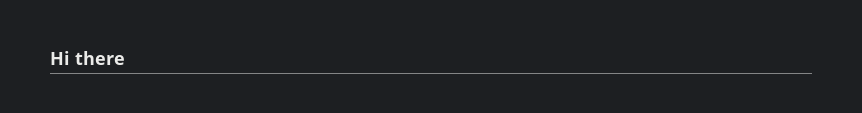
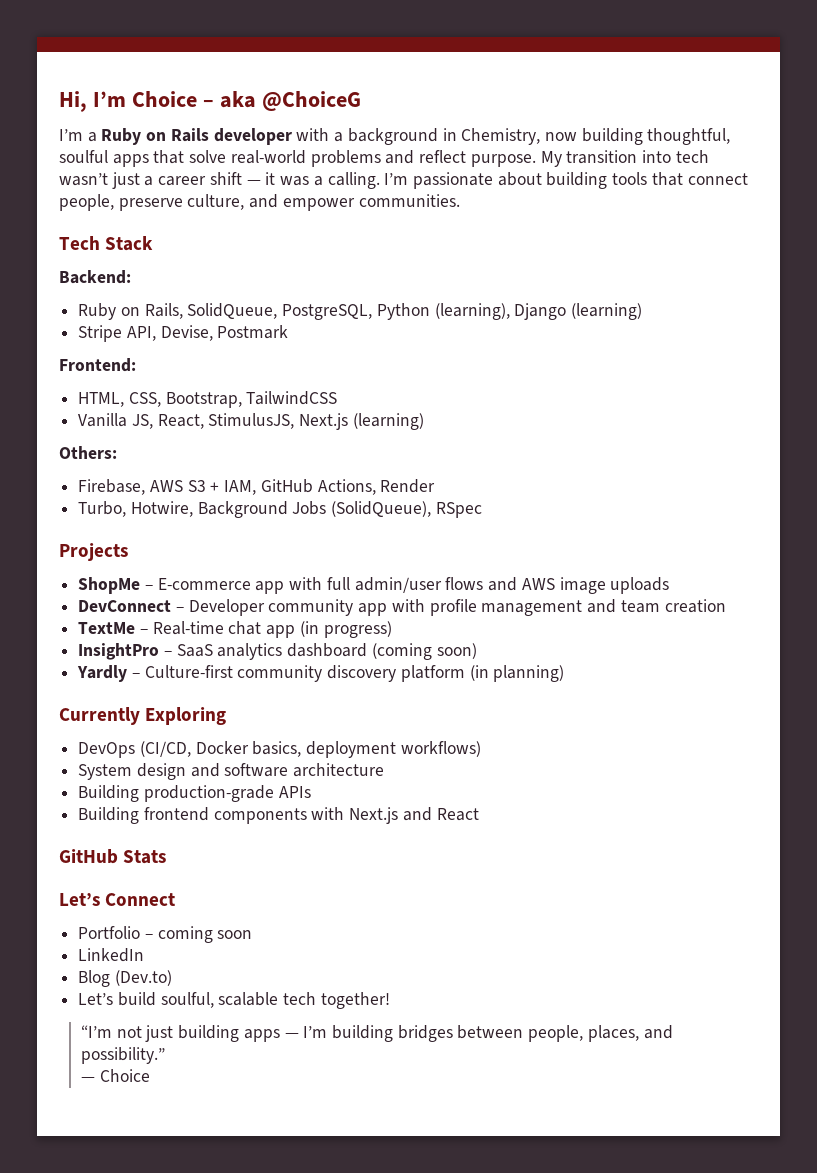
[50,51,125,65] Hi there -> [59,91,361,112] [59,128,731,145] [59,150,709,167] [59,172,748,189] [59,194,460,211] [59,236,154,251] [59,270,131,284] [78,303,643,320] [78,325,289,342] [59,358,136,372] [78,391,338,408] [78,413,424,430] [59,446,117,459] [78,479,436,495] [78,501,482,518] [59,543,128,561] [78,577,670,594] [78,599,726,616] [78,621,392,638] [78,643,477,660] [77,665,565,682] [59,707,227,725] [78,741,481,758] [78,763,385,780] [78,785,311,802] [78,807,479,824] [59,849,167,864] [59,893,176,906] [78,926,253,943] [78,948,145,962] [78,970,172,987] [78,992,390,1009] [80,1025,673,1042] [80,1047,165,1064] [80,1069,150,1082] Hi, I’m Choice – aka @ChoiceG // I’m a Ruby on Rails developer with a background in Chemistry, now building thoughtful, soulful apps that solve real-world problems and reflect purpose. My transition into tech wasn’t just a career shift — it was a calling. I’m passionate about building tools that connect people, preserve culture, and empower communities. // Tech Stack // Backend: // Ruby on Rails, SolidQueue, PostgreSQL, Python (learning), Django (learning) // Stripe API, Devise, Postmark // Frontend: // HTML, CSS, Bootstrap, TailwindCSS // Vanilla JS, React, StimulusJS, Next.js (learning) // Others: // Firebase, AWS S3 + IAM, GitHub Actions, Render // Turbo, Hotwire, Background Jobs (SolidQueue), RSpec // Projects // ShopMe – E-commerce app with full admin/user flows and AWS image uploads // DevConnect – Developer community app with profile management and team creation // TextMe – Real-time chat app (in progress) // InsightPro – SaaS analytics dashboard (coming soon) // Yardly – Culture-first community discovery platform (in planning) // Currently Exploring // DevOps (CI/CD, Docker basics, deployment workflows) // System design and software architecture // Building production-grade APIs // Building frontend components with Next.js and React // GitHub Stats // Let’s Connect // Portfolio – coming soon // LinkedIn // Blog (Dev.to) // Let’s build soulful, scalable tech together! // “I’m not just building apps — I’m building bridges between people, places, and possibility.” // — Choice

